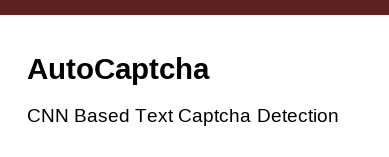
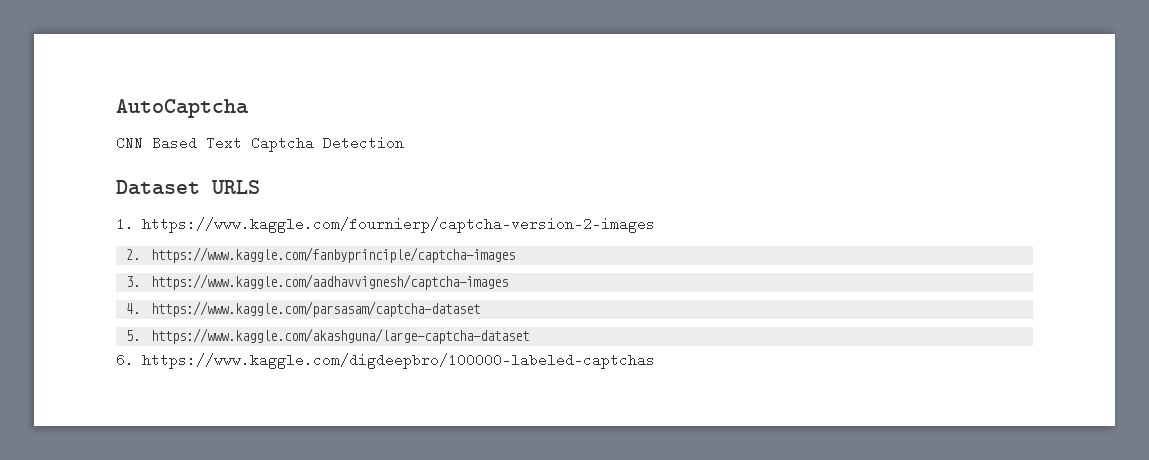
(339, 115) none -> [116,180,260,195] [116,217,656,233] [125,247,515,263] [125,274,508,290] [125,301,480,317] [125,328,529,344] [116,353,656,369] // Dataset URLS // 1. https://www.kaggle.com/fournierp/captcha-version-2-images // 2. https://www.kaggle.com/fanbyprinciple/captcha-images // 3. https://www.kaggle.com/aadhavvignesh/captcha-images // 4. https://www.kaggle.com/parsasam/captcha-dataset // 5. https://www.kaggle.com/akashguna/large-captcha-dataset // 6. https://www.kaggle.com/digdeepbro/100000-labeled-captchas

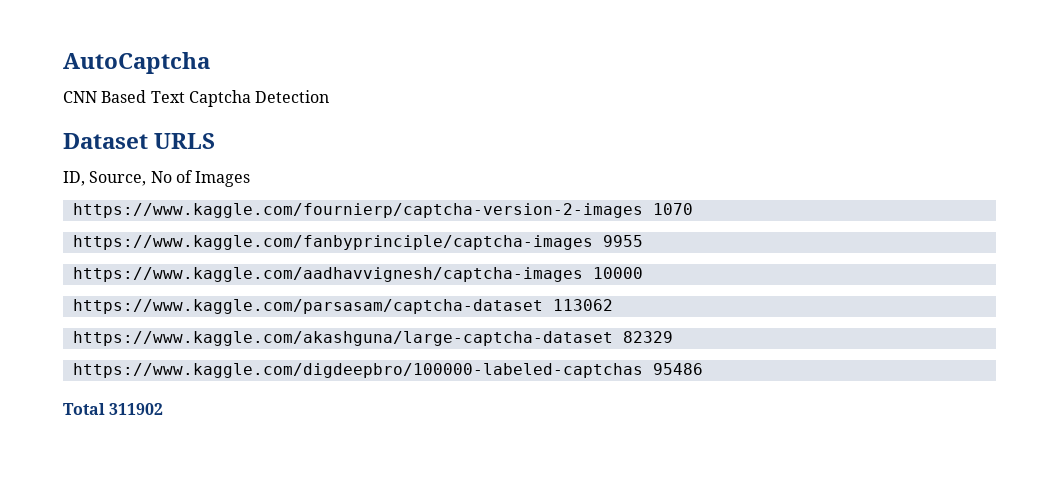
[116,217,134,231] 1. -> [63,170,251,187] ID, Source, No of Images //
[125,249,140,260] // 2. -> [652,203,693,215] 1070 //
[125,276,140,287] // 3. -> [602,235,643,247] 9955 //
[125,303,140,314] // 4. -> [592,267,643,279] 10000 //
[125,330,140,341] // 5. -> [552,299,613,311] 113062 //
[116,353,656,369] // 6. https://www.kaggle.com/digdeepbro/100000-labeled-captchas -> [622,331,673,343] [72,363,703,378] [63,403,164,415] 82329 // https://www.kaggle.com/digdeepbro/100000-labeled-captchas 95486 // Total 311902

